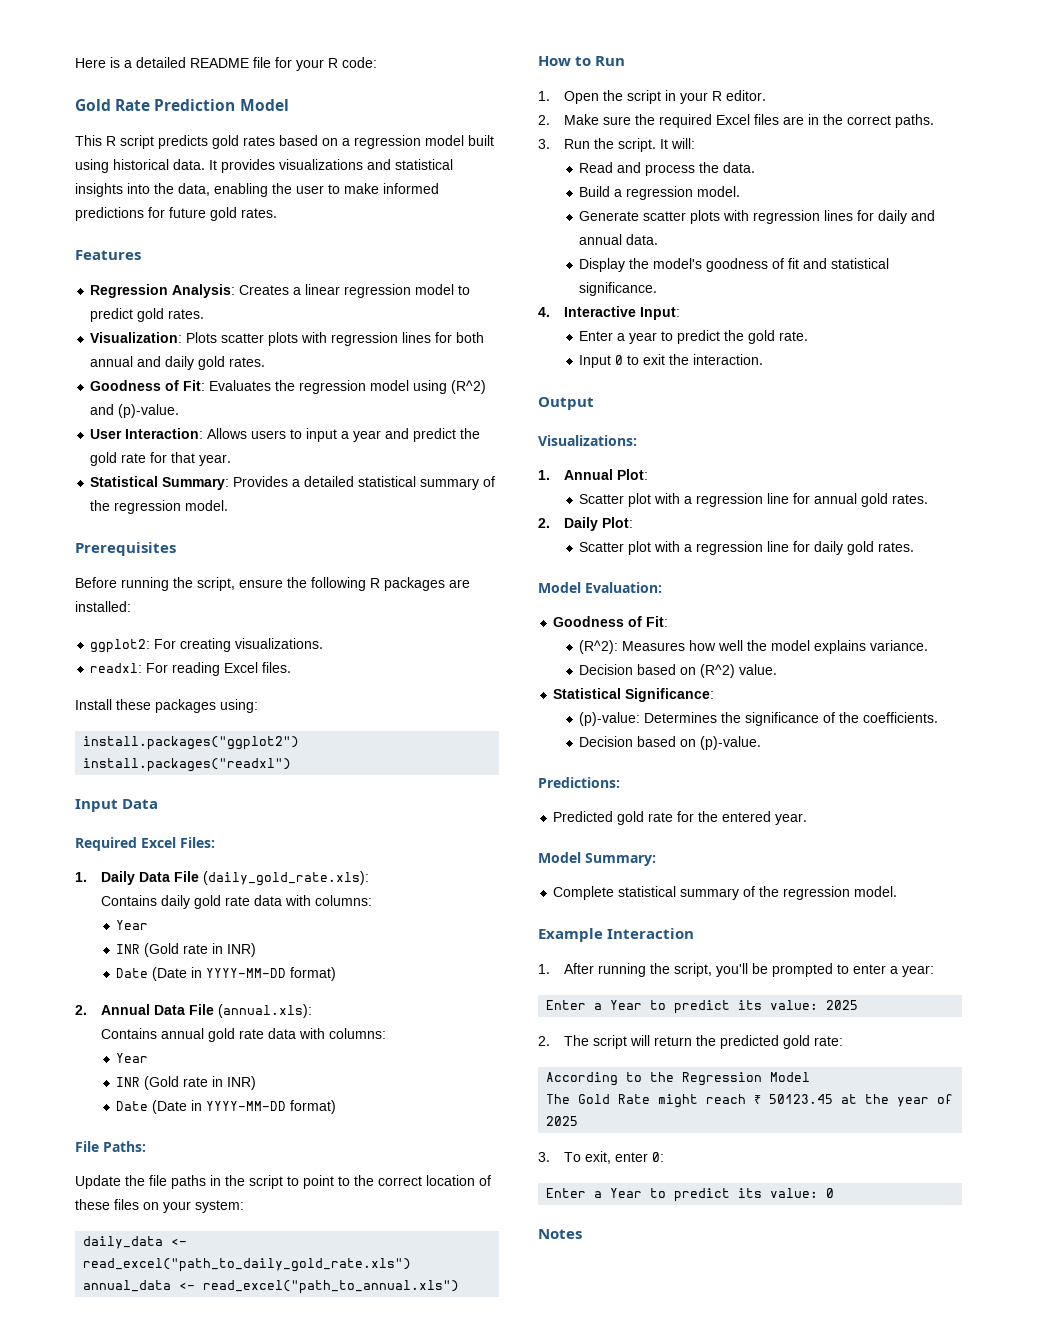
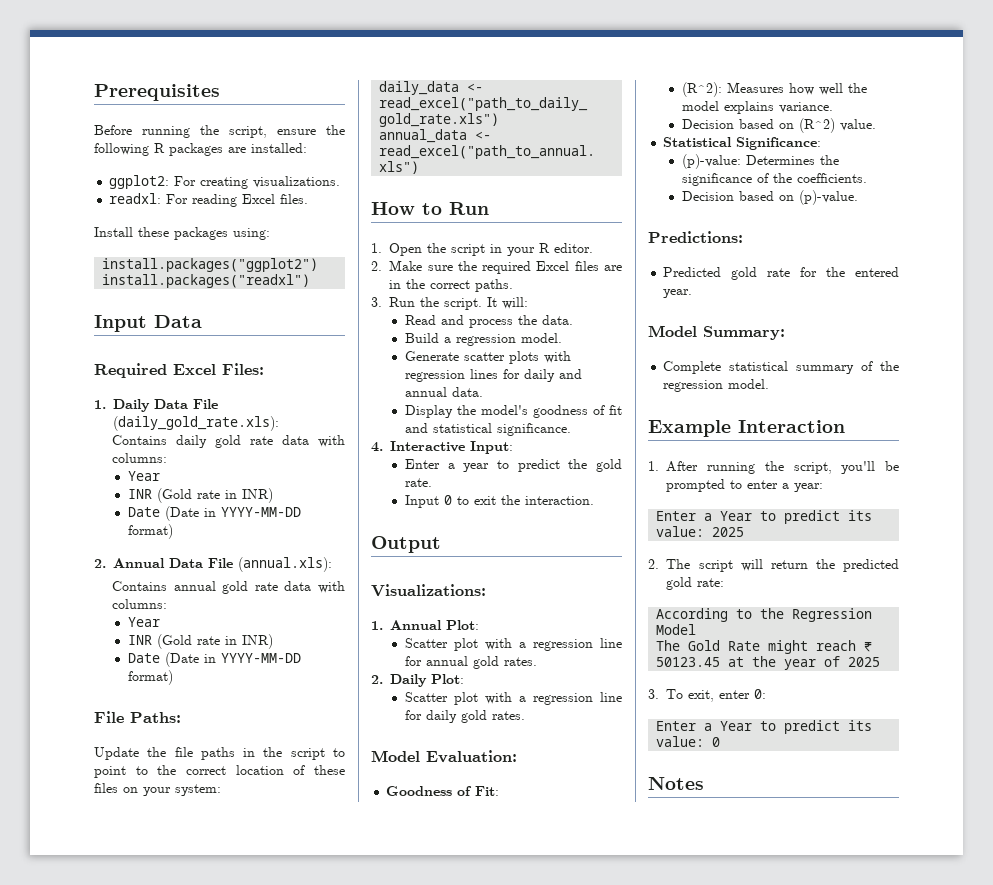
[75,57,377,71] [75,99,289,111] [75,135,494,149] [75,159,453,173] [75,183,439,197] [75,207,277,221] [75,250,141,260] [90,284,471,298] [90,308,205,322] [90,332,485,346] [90,356,266,370] [90,380,487,394] [90,404,180,418] [90,428,481,442] [90,452,232,466] [90,476,496,490] [90,500,229,514] Here is a detailed README file for your R code: // Gold Rate Prediction Model // This R script predicts gold rates based on a regression model built using historical data. It provides visualizations and statistical insights into the data, enabling the user to make informed predictions for future gold rates. // Features // Regression Analysis: Creates a linear regression model to predict gold rates. // Visualization: Plots scatter plots with regression lines for both annual and daily gold rates. // Goodness of Fit: Evaluates the regression model using (R^2) and (p)-value. // User Interaction: Allows users to input a year and predict the gold rate for that year. // Statistical Summary: Provides a detailed statistical summary of the regression model. // -> (94, 92) none

